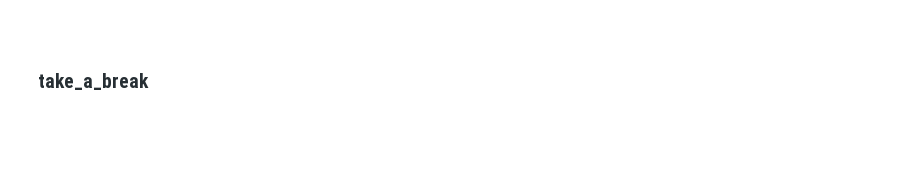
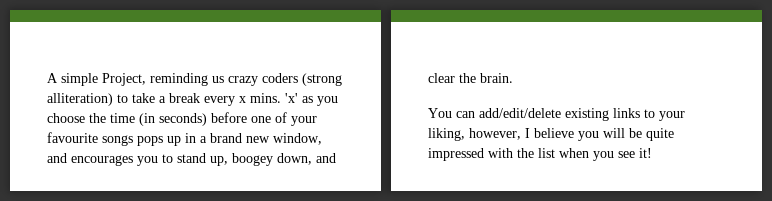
[38,73,149,90] take_a_break -> [47,73,342,86] [47,93,338,106] [47,112,317,126] [47,132,322,146] [47,153,336,166] [428,73,513,83] [428,108,685,121] [428,128,674,141] [428,148,652,161] A simple Project, reminding us crazy coders (strong alliteration) to take a break every x mins. 'x' as you choose the time (in seconds) before one of your favourite songs pops up in a brand new window, and encourages you to stand up, boogey down, and clear the brain. // You can add/edit/delete existing links to your liking, however, I believe you will be quite impressed with the list when you see it!

